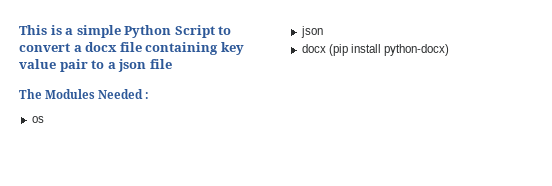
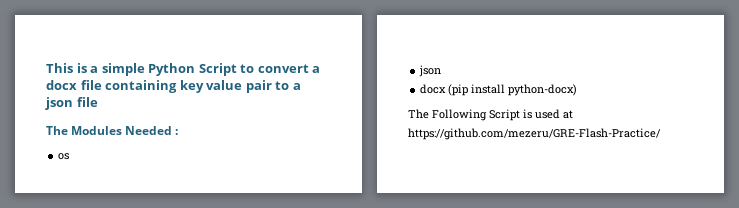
(449, 50) none -> [408,109,573,121] [408,128,661,140] // The Following Script is used at https://github.com/mezeru/GRE-Flash-Practice/

